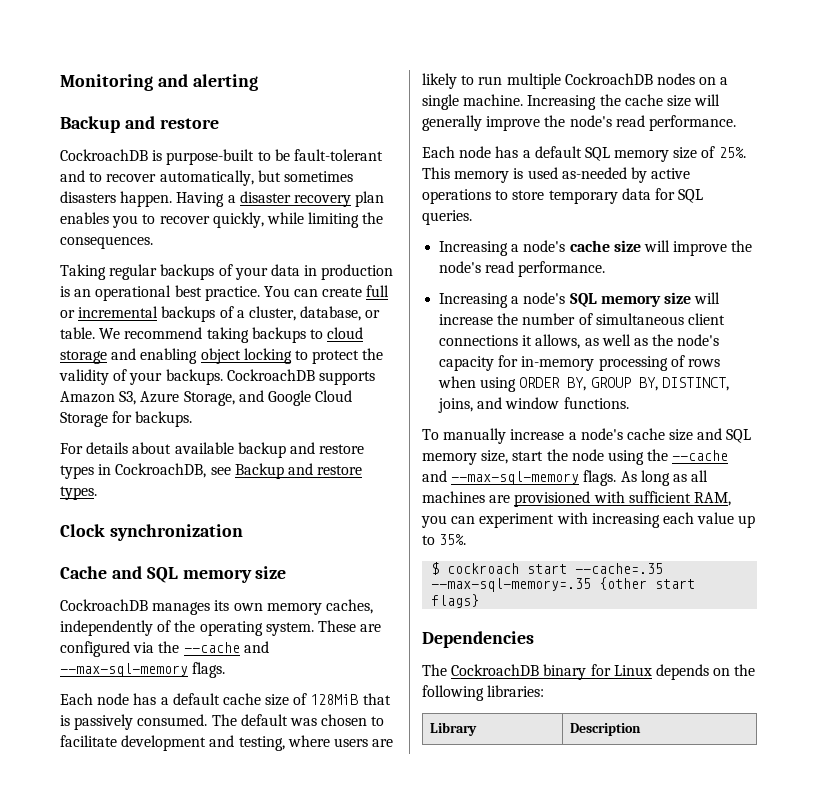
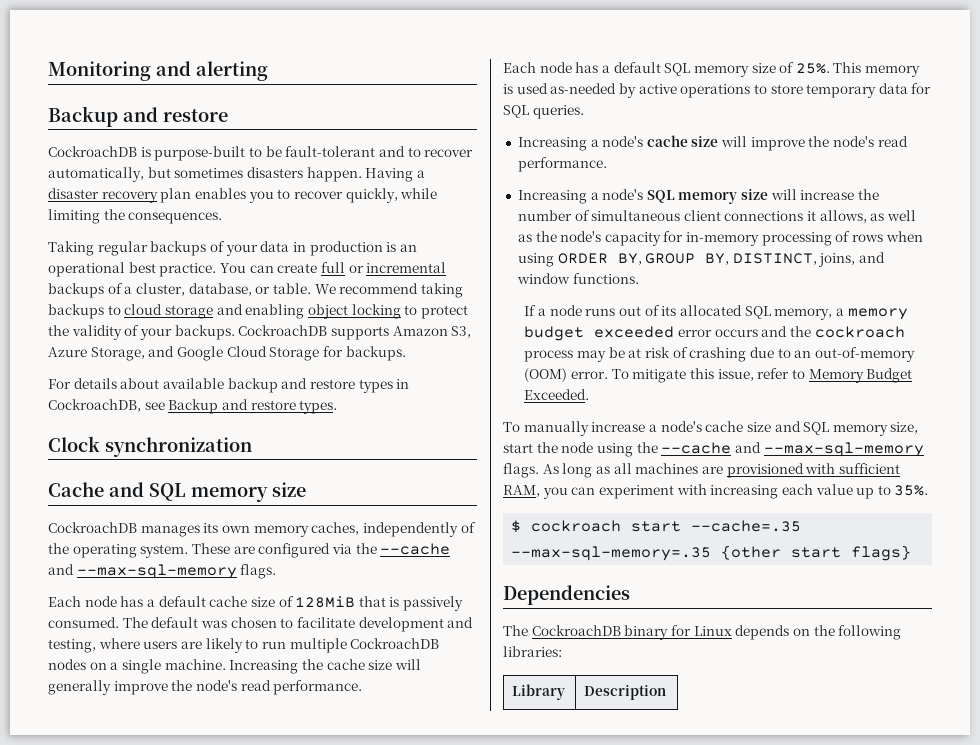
(629, 403) none -> [524,305,908,320] [524,326,905,341] [524,347,915,362] [524,368,913,383] [524,389,590,400] // If a node runs out of its allocated SQL memory, a memory budget exceeded error occurs and the cockroach process may be at risk of crashing due to an out-of-memory (OOM) error. To mitigate this issue, refer to Memory Budget Exceeded.

